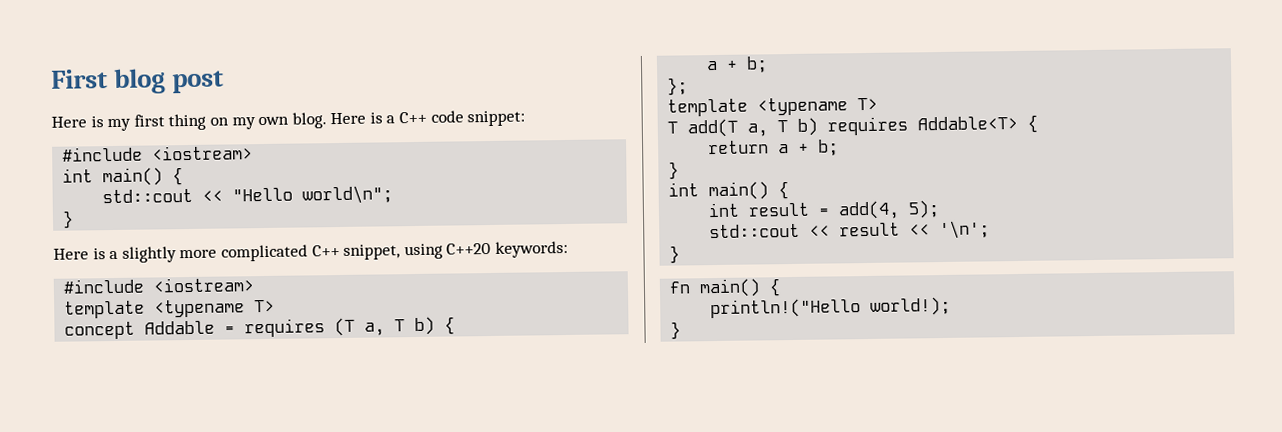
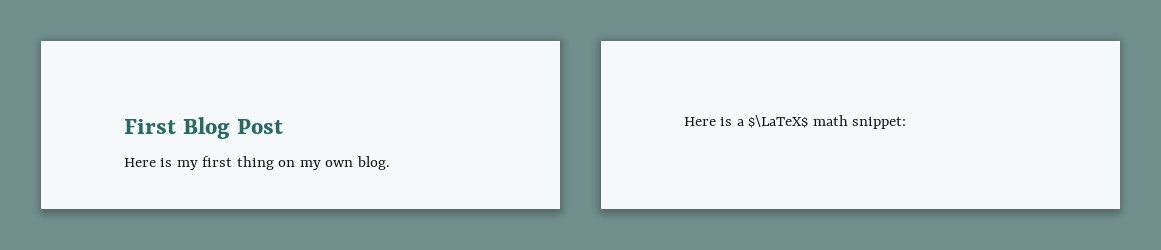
[114,68,225,94] blog post -> [183,117,284,139] Blog Post
[330,110,526,127] [62,145,254,162] [62,167,184,187] [102,185,394,205] [62,210,75,229] [53,240,568,263] [63,277,255,294] [64,299,276,319] [64,316,456,340] [706,56,769,73] [667,77,689,96] [667,97,879,117] [667,114,1039,138] [708,139,840,156] [668,161,680,180] [668,181,790,201] [708,200,941,220] [709,220,991,240] [669,245,681,264] [669,278,782,298] [710,296,952,319] [670,321,682,340] Here is a C++ code snippet: // #include <iostream> // int main() { // std::cout << "Hello world\n"; // } // Here is a slightly more complicated C++ snippet, using C++20 keywords: // #include <iostream> // template <typename T> // concept Addable = requires (T a, T b) { // a + b; // }; // template <typename T> // T add(T a, T b) requires Addable<T> { // return a + b; // } // int main() { // int result = add(4, 5); // std::cout << result << '\n'; // } // fn main() { // println!("Hello world!); // } -> [684,115,907,129] // Here is a $\LaTeX$ math snippet:

